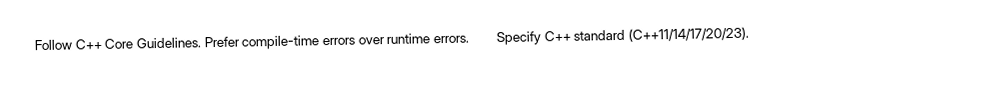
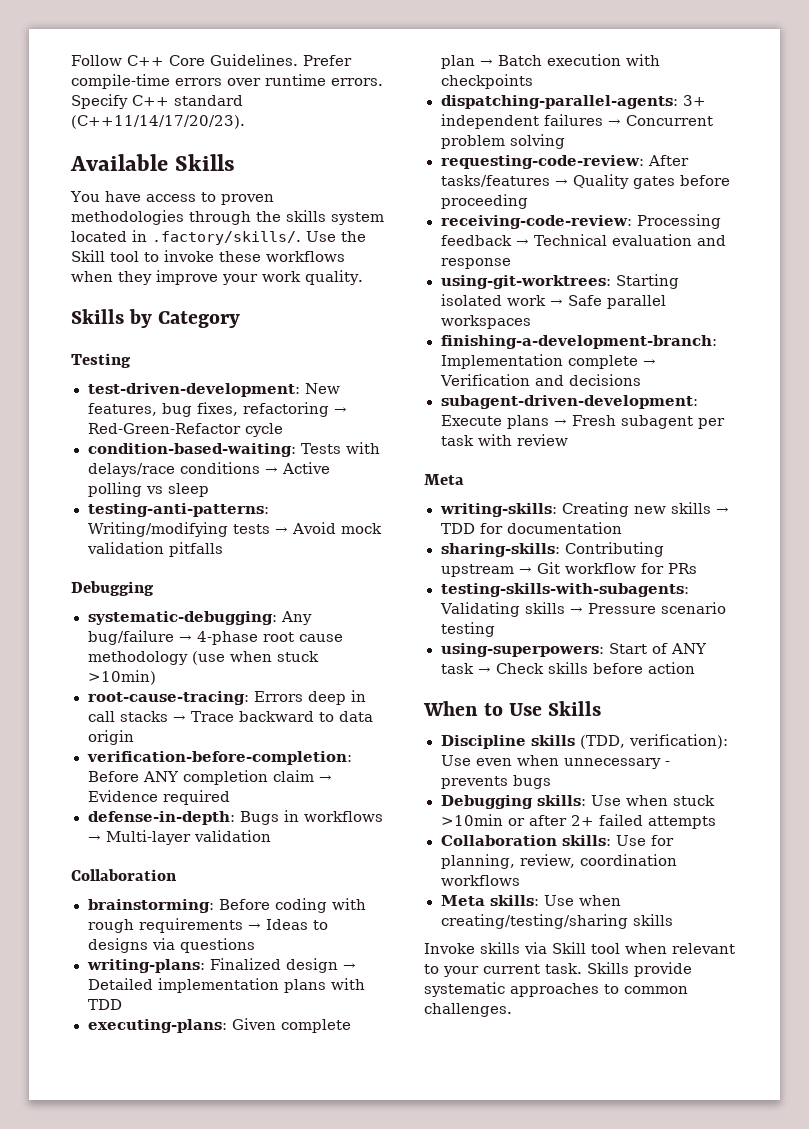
(749, 34) none -> [70,154,236,171] [70,191,274,205] [71,210,384,225] [71,230,366,245] [71,250,345,262] [71,270,363,285] [71,309,241,328] [71,353,131,368] [87,383,340,397] [87,402,347,417] [87,423,283,437] [87,442,381,457] [87,462,330,477] [87,482,209,497] [87,503,269,517] [87,522,382,537] [86,542,223,557] [71,581,154,596] [87,611,312,625] [87,630,343,645] [87,651,319,665] [87,670,156,685] [87,690,366,705] [87,711,373,722] [87,730,134,745] [86,751,352,765] [87,770,332,785] [87,790,230,805] [87,810,383,825] [87,830,271,845] [71,869,177,881] [87,898,366,913] [87,918,328,933] [87,938,255,953] [86,958,356,973] [87,978,365,993] [87,999,122,1010] [87,1018,351,1033] [440,54,660,69] [440,74,533,89] [440,95,706,109] [440,114,713,129] [440,134,565,149] [440,155,689,169] [440,174,730,189] [440,194,528,209] [440,214,721,229] [440,234,727,246] [440,258,511,269] [440,274,679,289] [440,294,666,309] [440,315,531,329] [440,335,717,349] [440,354,656,369] [439,374,642,386] [440,395,698,409] [440,415,725,429] [440,434,568,446] [424,474,464,485] [439,502,729,517] [440,522,622,534] [440,542,664,557] [440,562,697,577] [440,583,689,597] [439,602,727,617] [440,622,495,637] [440,643,707,657] [440,662,695,674] [423,701,602,716] [440,734,728,749] [440,755,670,769] [440,775,551,789] [440,795,715,809] [440,814,716,829] [440,835,674,846] [440,854,678,869] [440,875,520,886] [440,895,621,906] [440,914,673,929] [424,942,735,954] [424,962,692,977] [424,982,688,997] [424,1003,512,1017] // Available Skills // You have access to proven methodologies through the skills system located in .factory/skills/. Use the Skill tool to invoke these workflows when they improve your work quality. // Skills by Category // Testing // test-driven-development: New features, bug fixes, refactoring → Red-Green-Refactor cycle // condition-based-waiting: Tests with delays/race conditions → Active polling vs sleep // testing-anti-patterns: Writing/modifying tests → Avoid mock validation pitfalls // Debugging // systematic-debugging: Any bug/failure → 4-phase root cause methodology (use when stuck >10min) // root-cause-tracing: Errors deep in call stacks → Trace backward to data origin // verification-before-completion: Before ANY completion claim → Evidence required // defense-in-depth: Bugs in workflows → Multi-layer validation // Collaboration // brainstorming: Before coding with rough requirements → Ideas to designs via questions // writing-plans: Finalized design → Detailed implementation plans with TDD // executing-plans: Given complete plan → Batch execution with checkpoints // dispatching-parallel-agents: 3+ independent failures → Concurrent problem solving // requesting-code-review: After tasks/features → Quality gates before proceeding // receiving-code-review: Processing feedback → Technical evaluation and response // using-git-worktrees: Starting isolated work → Safe parallel workspaces // finishing-a-development-branch: Implementation complete → Verification and decisions // subagent-driven-development: Execute plans → Fresh subagent per task with review // Meta // writing-skills: Creating new skills → TDD for documentation // sharing-skills: Contributing upstream → Git workflow for PRs // testing-skills-with-subagents: Validating skills → Pressure scenario testing // using-superpowers: Start of ANY task → Check skills before action // When to Use Skills // Discipline skills (TDD, verification): Use even when unnecessary - prevents bugs // Debugging skills: Use when stuck >10min or after 2+ failed attempts // Collaboration skills: Use for planning, review, coordination workflows // Meta skills: Use when creating/testing/sharing skills // Invoke skills via Skill tool when relevant to your current task. Skills provide systematic approaches to common challenges.

